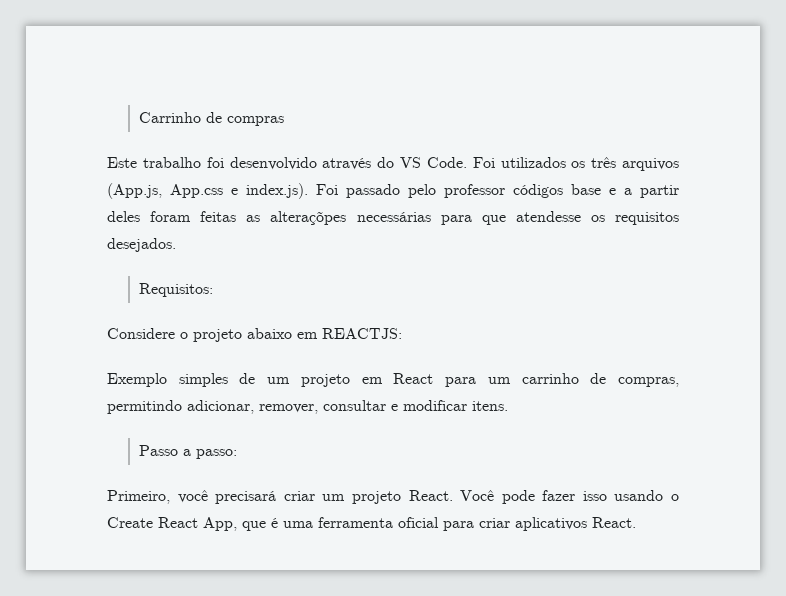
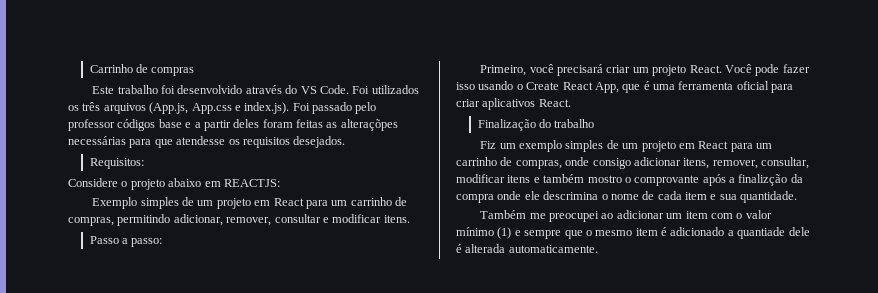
(636, 522) none -> [477,119,595,131] [480,140,773,152] [456,157,809,169] [456,174,803,186] [456,191,798,203] [480,210,772,222] [456,227,810,239] [456,244,598,253] // Finalização do trabalho // Fiz um exemplo simples de um projeto em React para um carrinho de compras, onde consigo adicionar itens, remover, consultar, modificar itens e também mostro o comprovante após a finalizção da compra onde ele descrimina o nome de cada item e sua quantidade. // Também me preocupei ao adicionar um item com o valor mínimo (1) e sempre que o mesmo item é adicionado a quantiade dele é alterada automaticamente.

